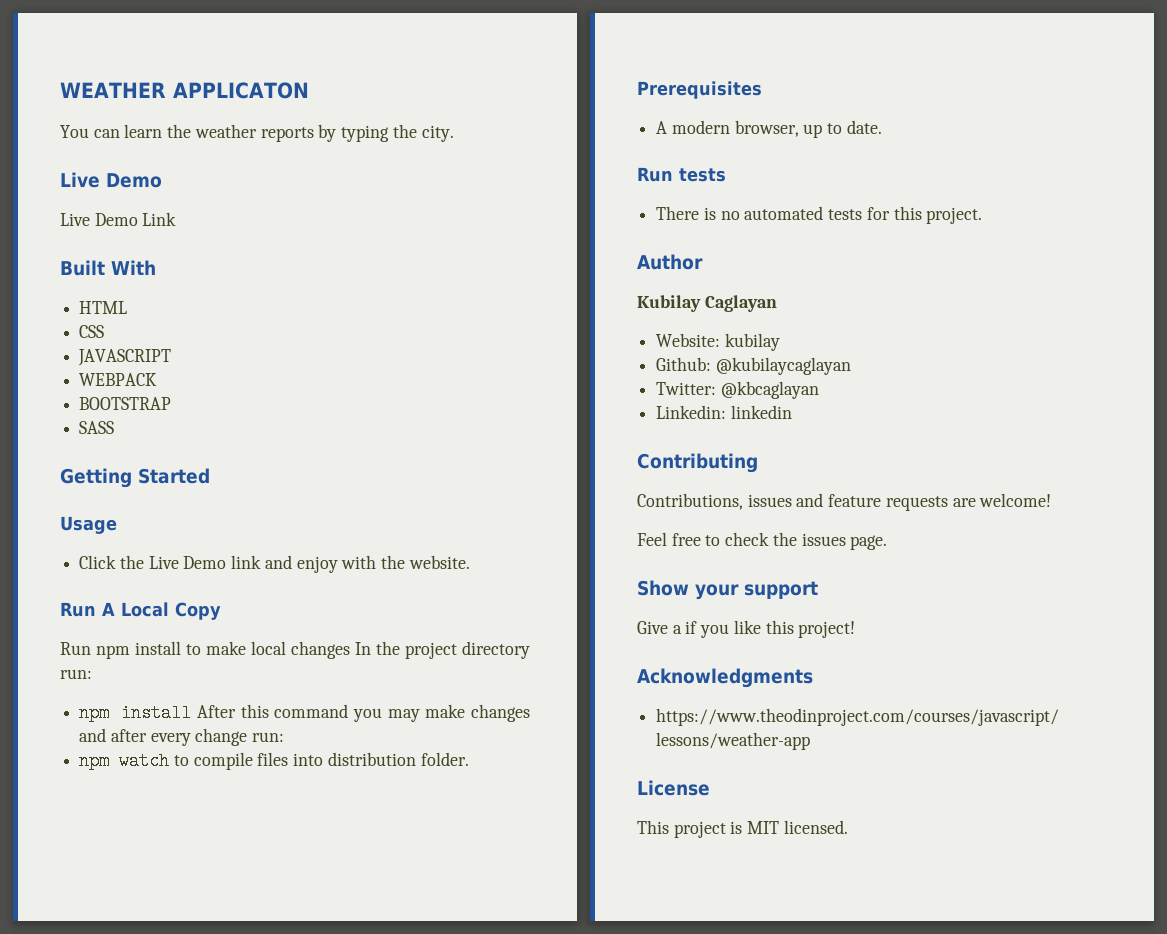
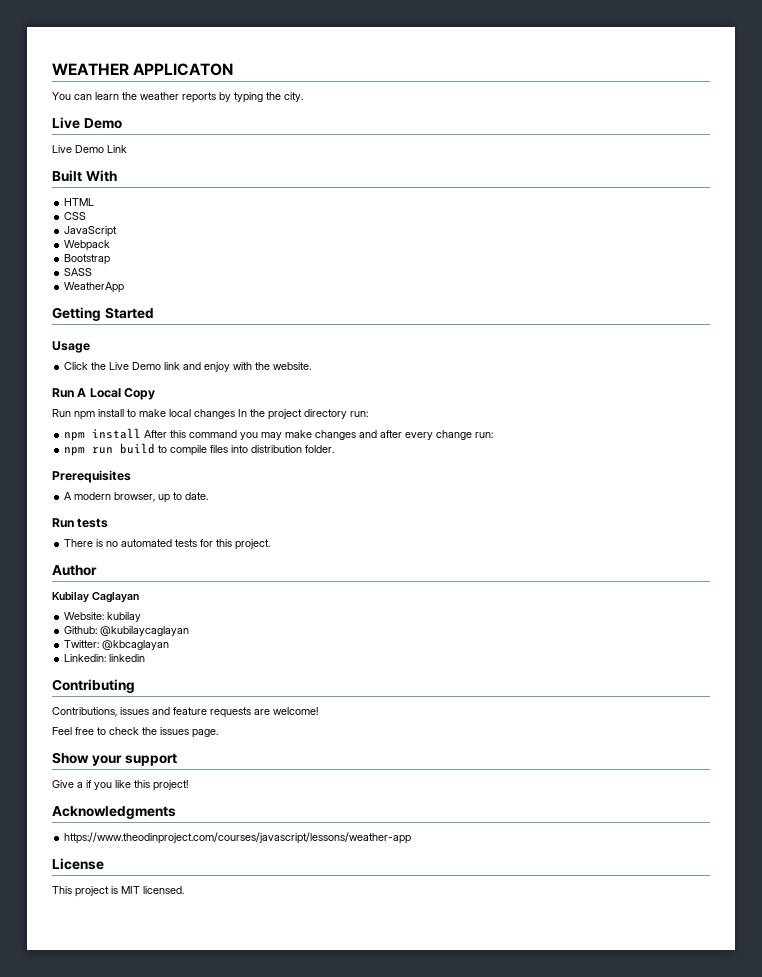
[78,349,172,366] [79,373,158,386] [79,397,172,410] JAVASCRIPT // WEBPACK // BOOTSTRAP -> [64,226,118,237] [64,240,111,251] [64,254,111,265] JavaScript // Webpack // Bootstrap
(115, 427) none -> [64,282,125,293] // WeatherApp
[119,752,170,770] watch -> [92,443,156,454] run build

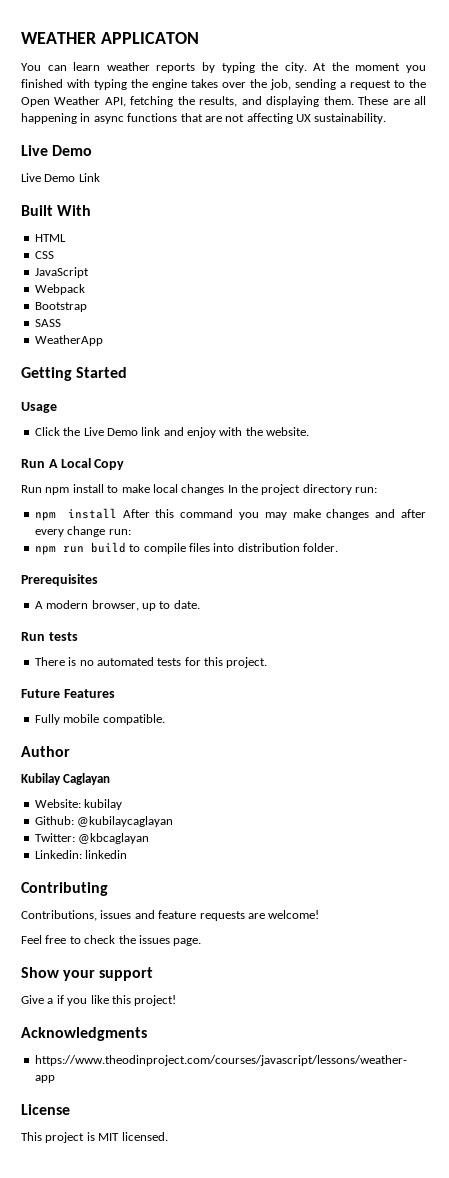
[122,92,137,100] the -> (101, 66) none
(303, 97) none -> [313,62,426,73] [21,79,426,90] [21,96,426,107] [21,113,387,124] At the moment you finished with typing the engine takes over the job, sending a request to the Open Weather API, fetching the results, and displaying them. These are all happening in async functions that are not affecting UX sustainability.
(271, 544) none -> [21,689,115,698] [34,714,165,725] // Future Features // Fully mobile compatible.

